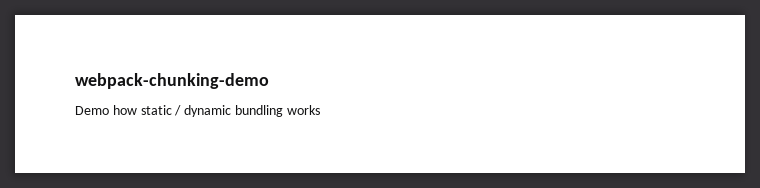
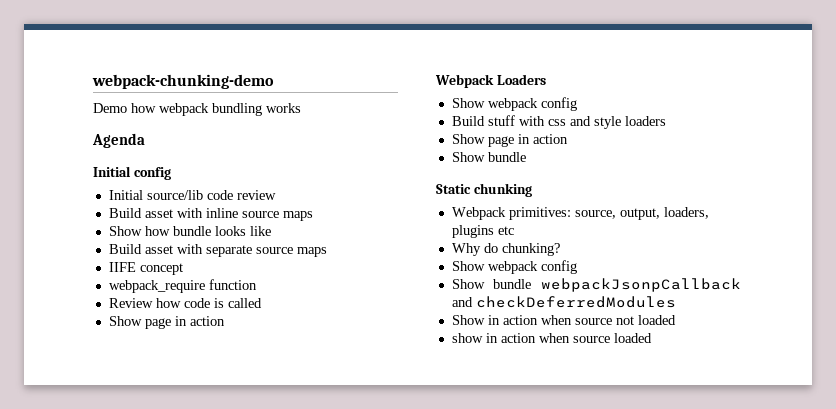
[140,105,232,117] static / dynamic -> [159,103,209,116] webpack
(320, 110) none -> [92,133,145,148] [93,166,171,180] [108,190,276,200] [108,208,313,221] [108,226,271,236] [108,244,327,257] [108,262,183,275] [108,279,257,293] [108,298,262,308] [108,316,225,329] [435,74,546,88] [451,97,577,111] [451,115,666,129] [451,134,568,147] [451,152,526,162] [436,183,532,197] [451,207,709,220] [451,225,514,238] [451,243,560,256] [451,260,577,274] [451,278,741,292] [451,296,676,308] [451,315,676,325] [451,333,652,343] // Agenda // Initial config // Initial source/lib code review // Build asset with inline source maps // Show how bundle looks like // Build asset with separate source maps // IIFE concept // webpack_require function // Review how code is called // Show page in action // Webpack Loaders // Show webpack config // Build stuff with css and style loaders // Show page in action // Show bundle // Static chunking // Webpack primitives: source, output, loaders, plugins etc // Why do chunking? // Show webpack config // Show bundle webpackJsonpCallback and checkDeferredModules // Show in action when source not loaded // show in action when source loaded

